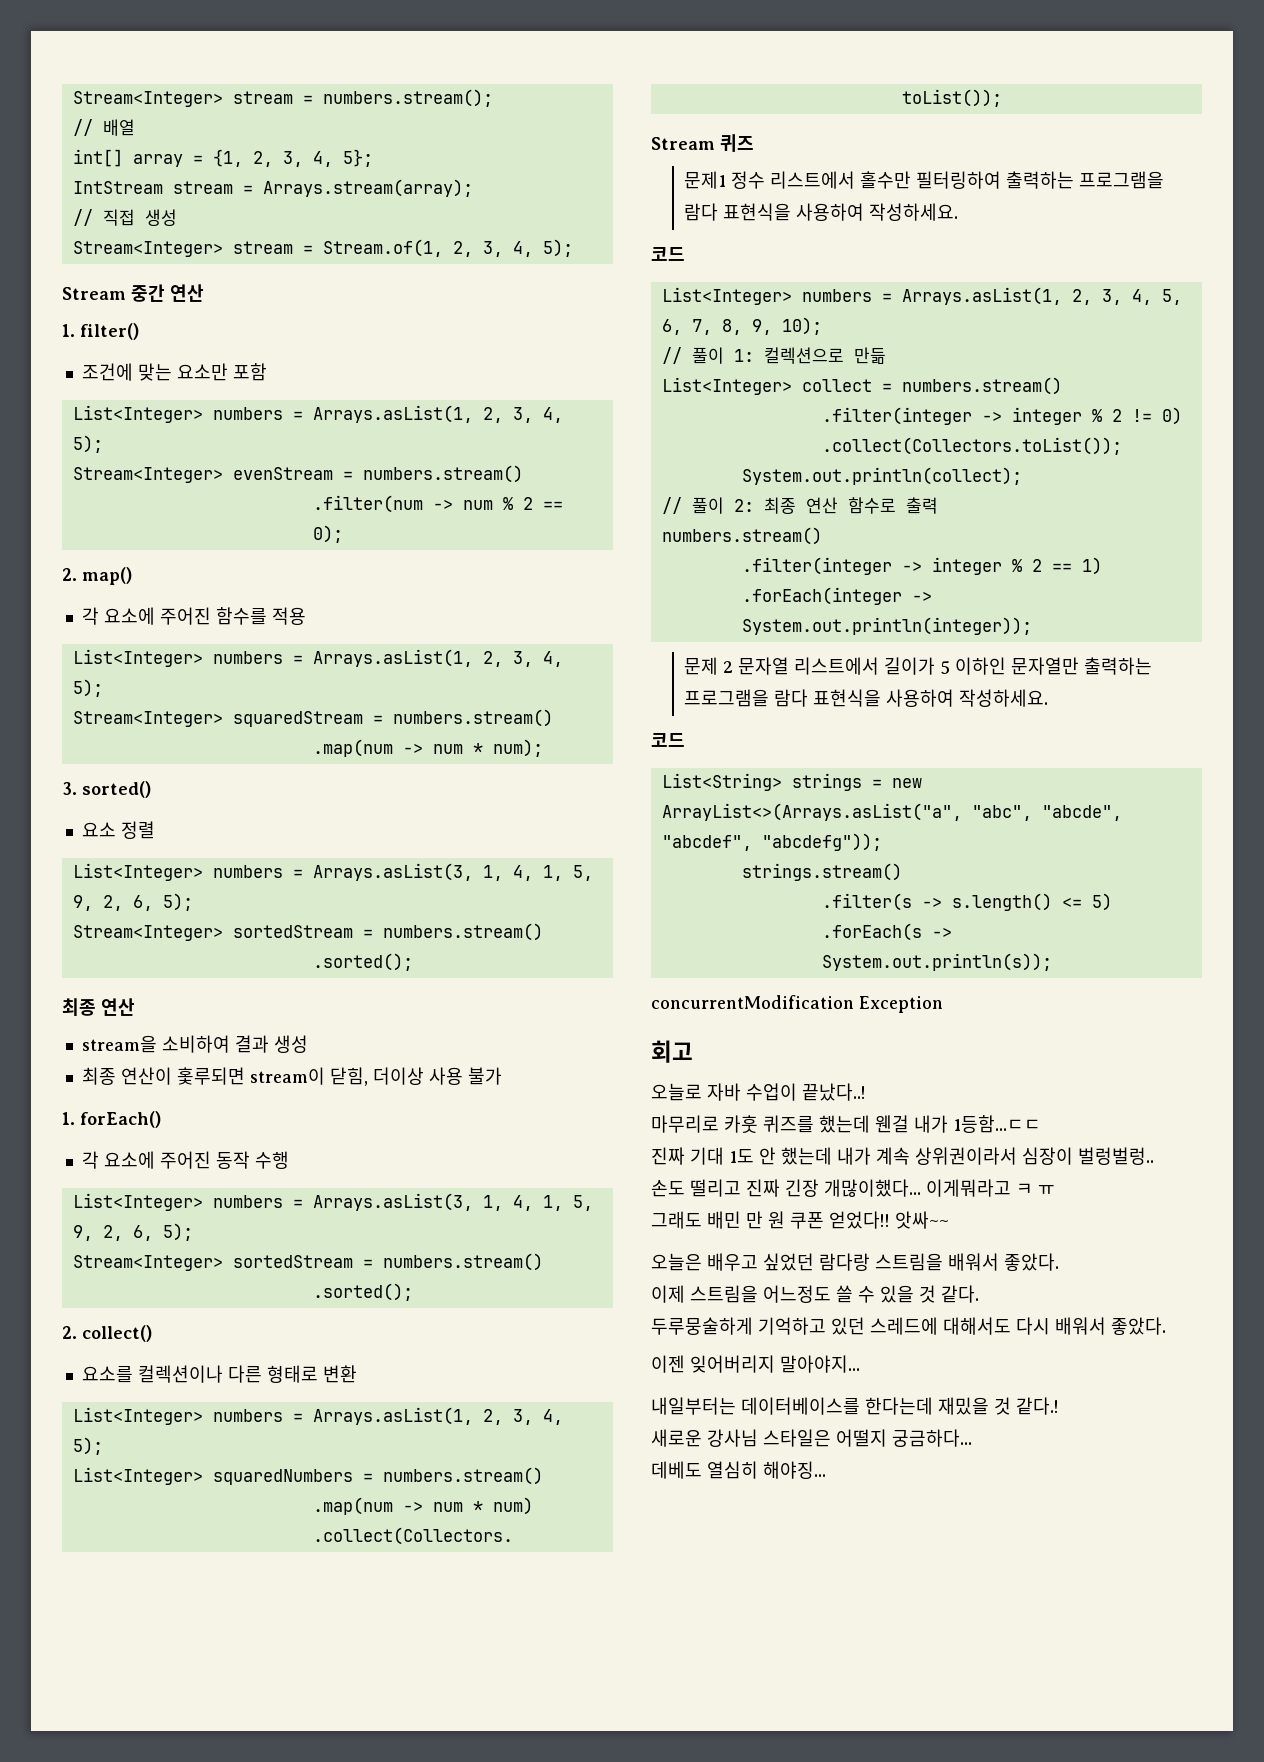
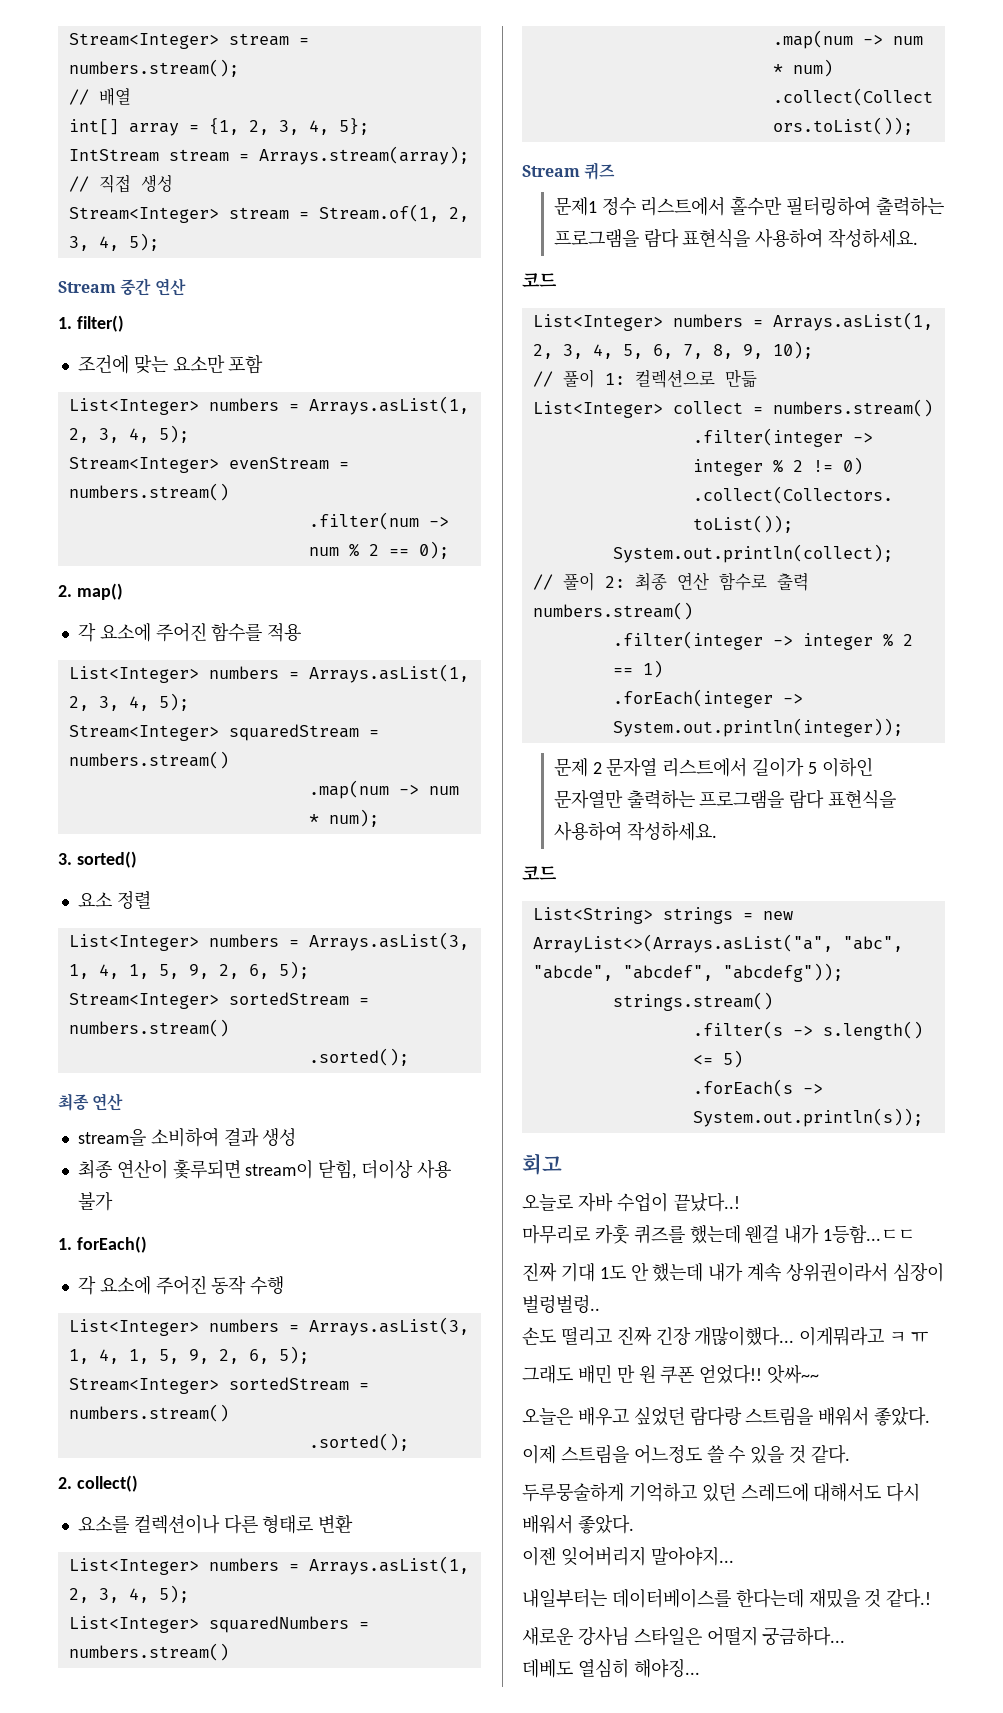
[651,995,943,1013] // concurrentModification Exception -> (923, 1117) none

